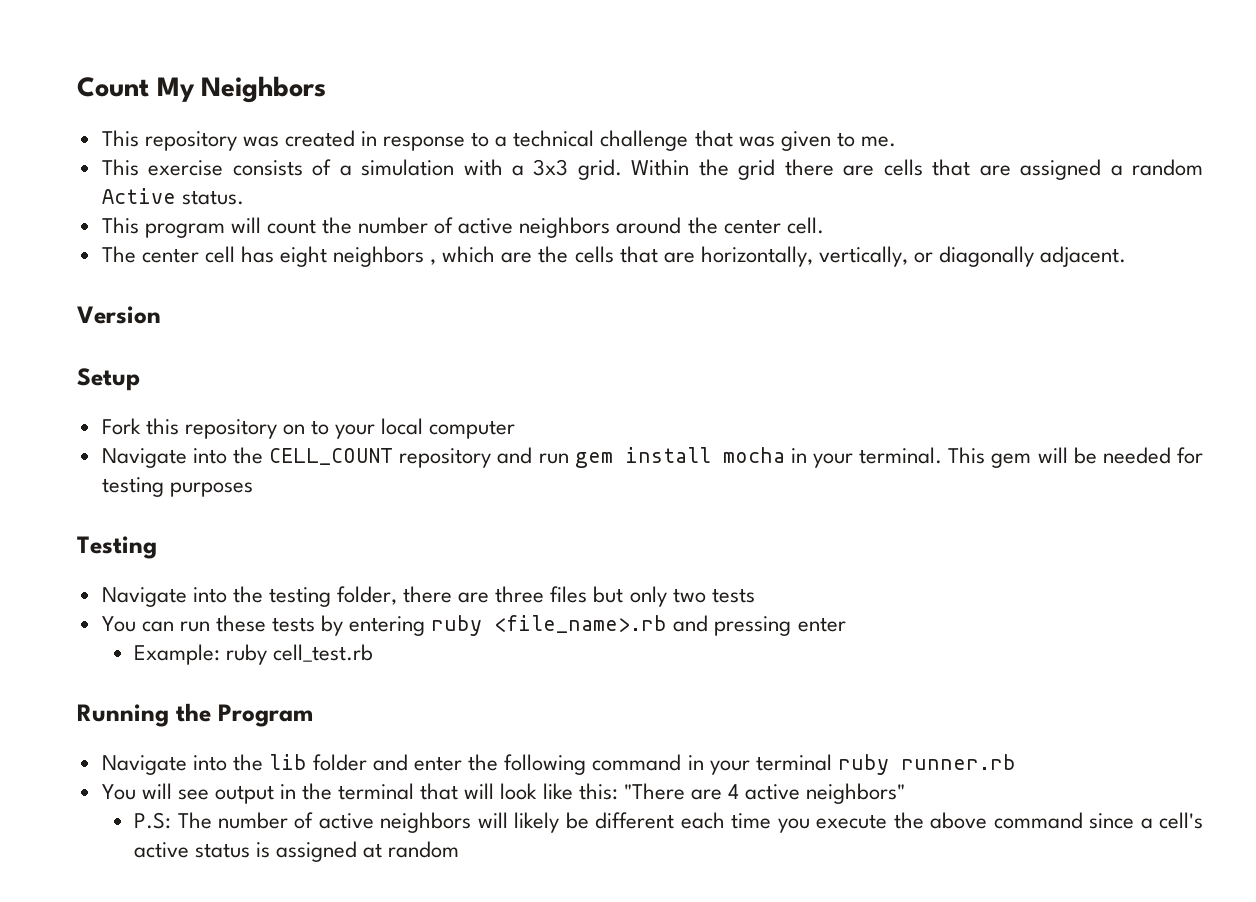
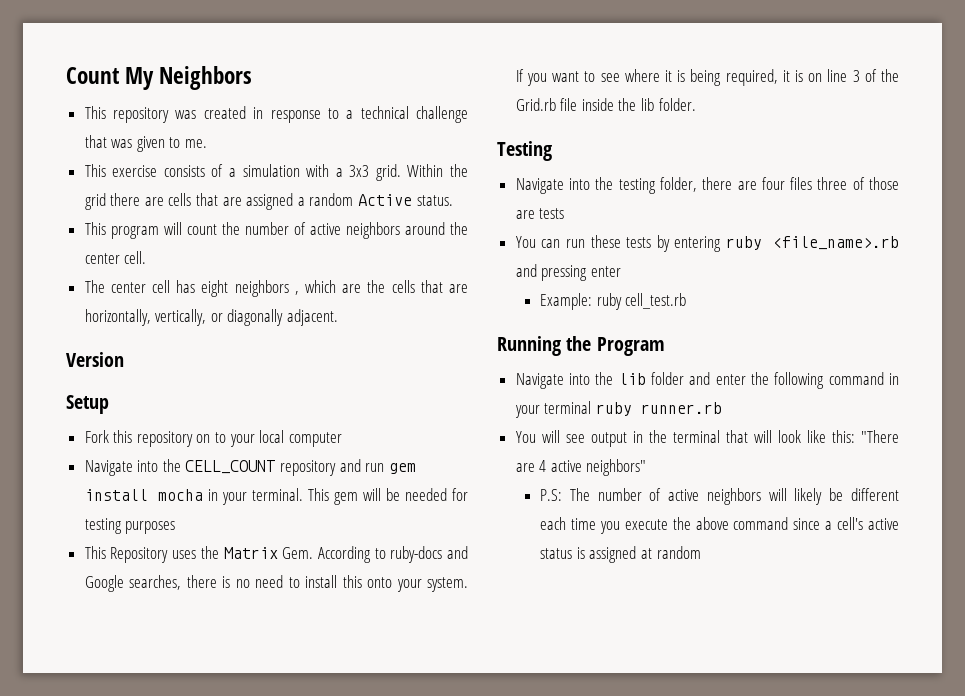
(253, 489) none -> [84,546,468,563] [84,575,468,592] [515,69,900,86] [515,98,696,111] // This Repository uses the Matrix Gem. According to ruby-docs and Google searches, there is no need to install this onto your system. If you want to see where it is being required, it is on line 3 of the Grid.rb file inside the lib folder.
[495,586,706,607] three files but only two -> [761,177,899,190] [515,210,535,219] four files three of those are

